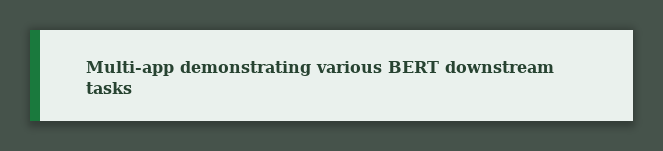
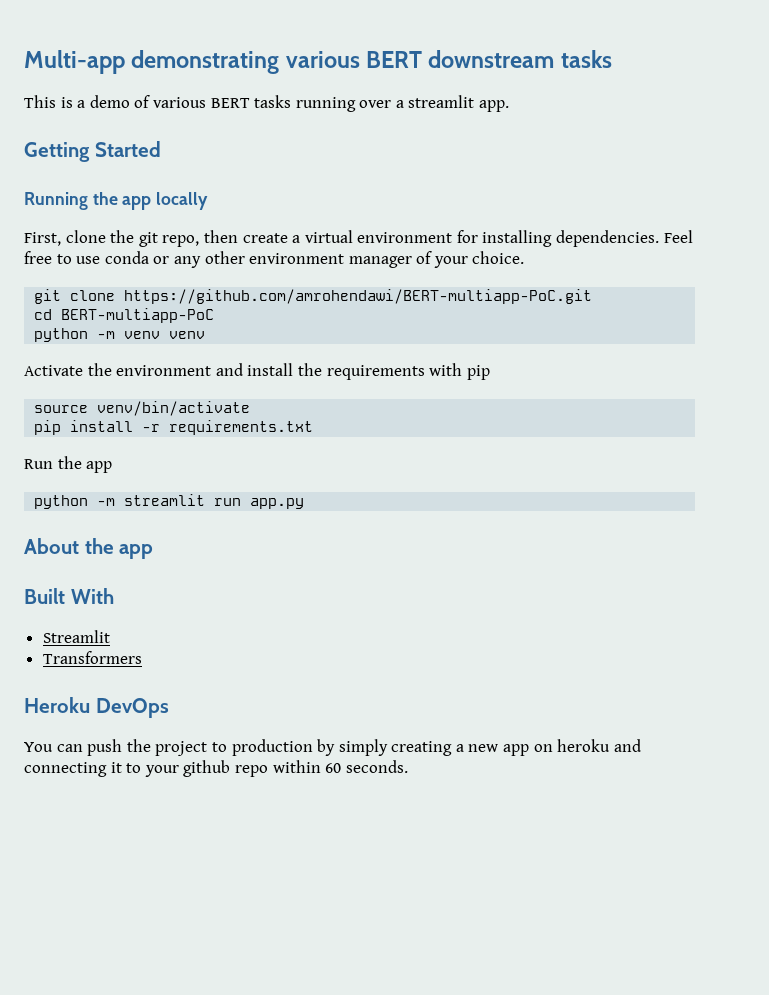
(132, 88) none -> [24,95,510,112] [24,141,161,162] [24,192,209,210] [24,230,693,247] [24,251,525,268] [34,289,593,304] [34,308,215,323] [34,328,206,342] [24,363,490,380] [34,401,251,416] [34,420,314,435] [24,456,113,473] [34,494,305,509] [24,538,154,559] [24,588,114,604] [42,630,110,643] [42,651,142,664] [24,697,169,718] [24,739,641,756] [24,760,408,777] // This is a demo of various BERT tasks running over a streamlit app. // Getting Started // Running the app locally // First, clone the git repo, then create a virtual environment for installing dependencies. Feel free to use conda or any other environment manager of your choice. // git clone https://github.com/amrohendawi/BERT-multiapp-PoC.git // cd BERT-multiapp-PoC // python -m venv venv // Activate the environment and install the requirements with pip // source venv/bin/activate // pip install -r requirements.txt // Run the app // python -m streamlit run app.py // About the app // Built With // Streamlit // Transformers // Heroku DevOps // You can push the project to production by simply creating a new app on heroku and connecting it to your github repo within 60 seconds.

